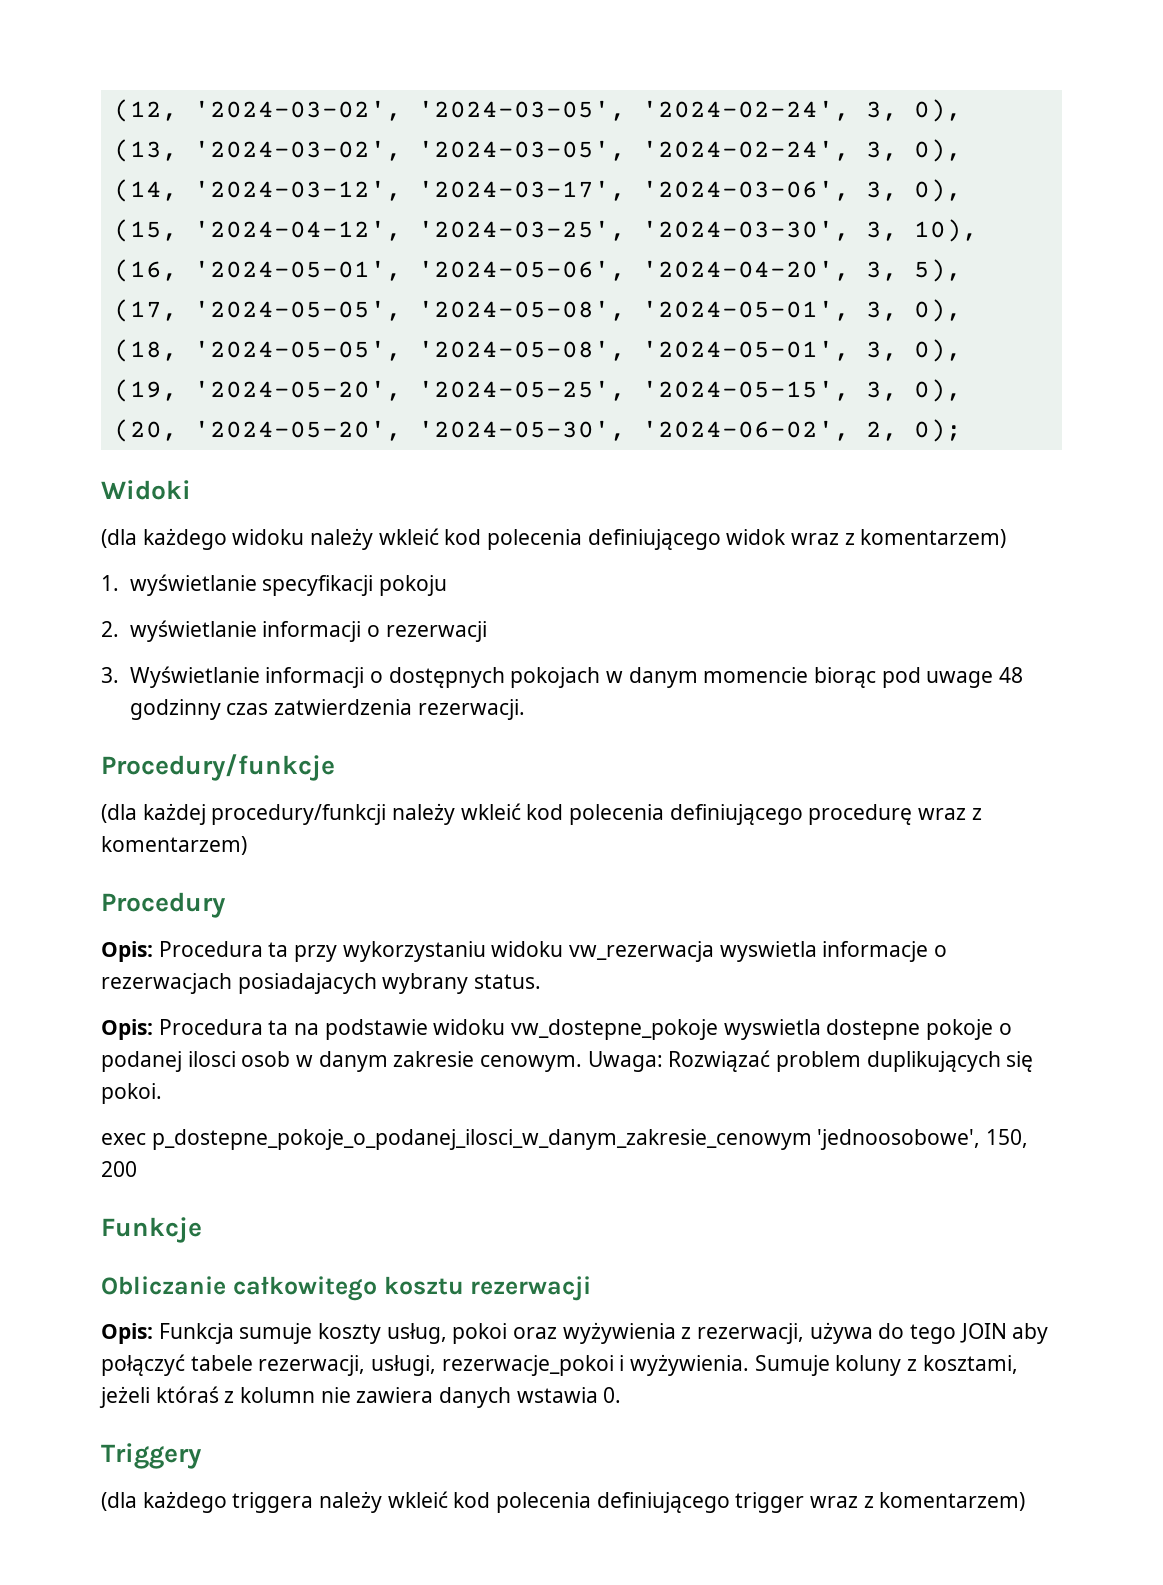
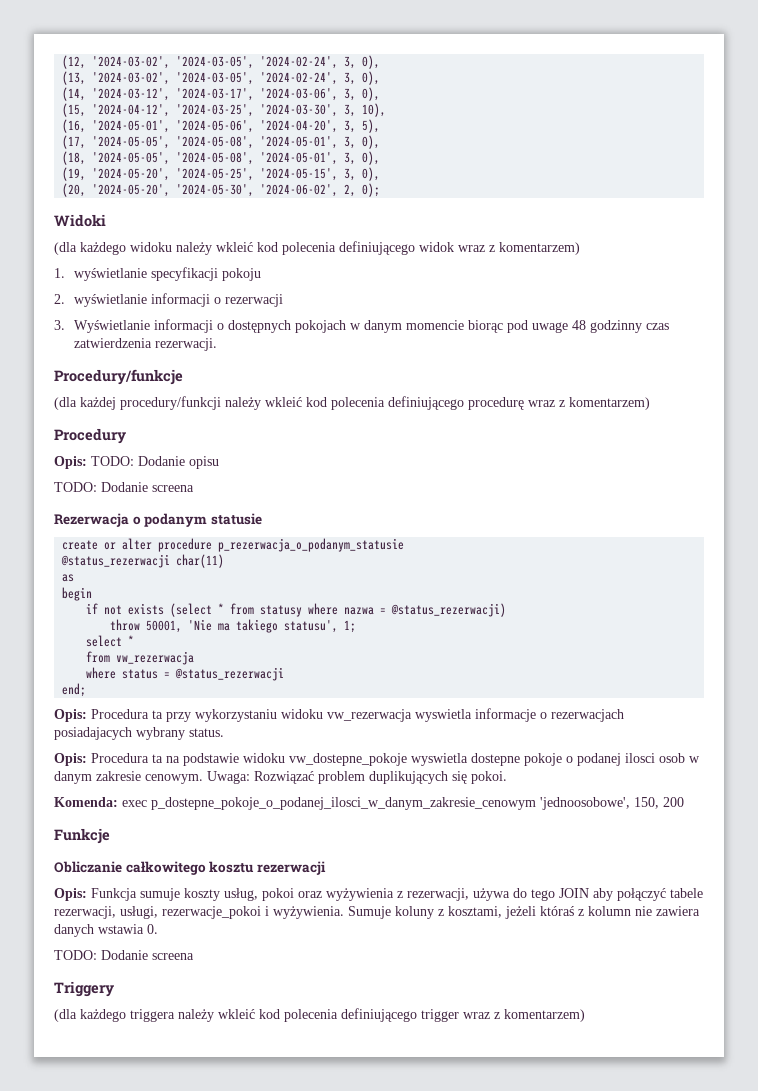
(226, 905) none -> [54,456,219,469] [54,482,194,492] [54,513,262,527] [62,538,405,552] [61,554,225,568] [62,574,75,582] [62,587,93,601] [86,603,507,617] [110,619,357,633] [86,635,135,647] [86,651,195,665] [86,667,285,681] [62,683,87,697] // Opis: TODO: Dodanie opisu // TODO: Dodanie screena // Rezerwacja o podanym statusie // create or alter procedure p_rezerwacja_o_podanym_statusie // @status_rezerwacji char(11) // as // begin // if not exists (select * from statusy where nazwa = @status_rezerwacji) // throw 50001, 'Nie ma takiego statusu', 1; // select * // from vw_rezerwacja // where status = @status_rezerwacji // end;
(162, 1093) none -> [54,797,118,807] Komenda:
(622, 1395) none -> [54,950,194,960] // TODO: Dodanie screena

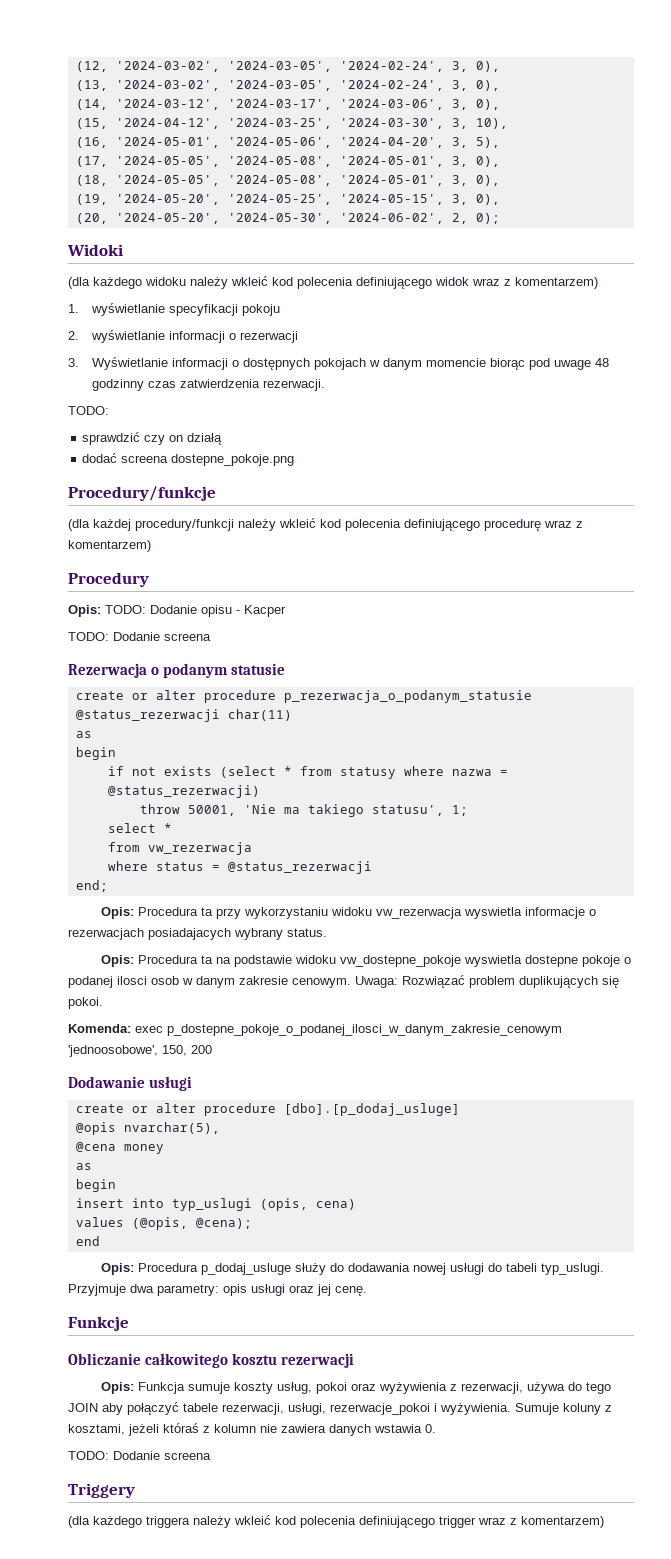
(218, 344) none -> [68,406,109,415] [82,432,223,445] [82,453,295,466] // TODO: // sprawdzić czy on działą // dodać screena dostepne_pokoje.png
(219, 462) none -> [236,605,286,617] - Kacper
(684, 802) none -> [68,1076,193,1091] [75,1103,460,1116] [75,1122,220,1135] [75,1142,164,1154] [75,1163,92,1170] [75,1179,116,1192] [75,1198,356,1211] [75,1217,252,1230] [75,1236,100,1246] [101,1263,605,1275] [68,1284,367,1296] // Dodawanie usługi // create or alter procedure [dbo].[p_dodaj_usluge] // @opis nvarchar(5), // @cena money // as // begin // insert into typ_uslugi (opis, cena) // values (@opis, @cena); // end // Opis: Procedura p_dodaj_usluge służy do dodawania nowej usługi do tabeli typ_uslugi. Przyjmuje dwa parametry: opis usługi oraz jej cenę.

